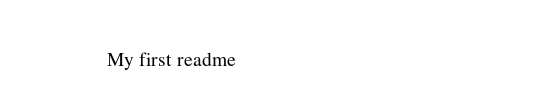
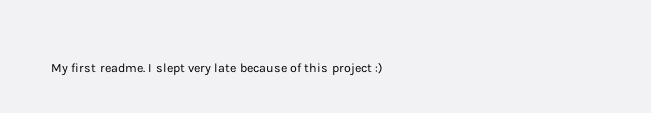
[176,52,236,66] readme -> [99,62,383,76] readme. I slept very late because of this project :)

